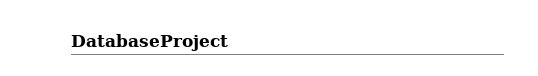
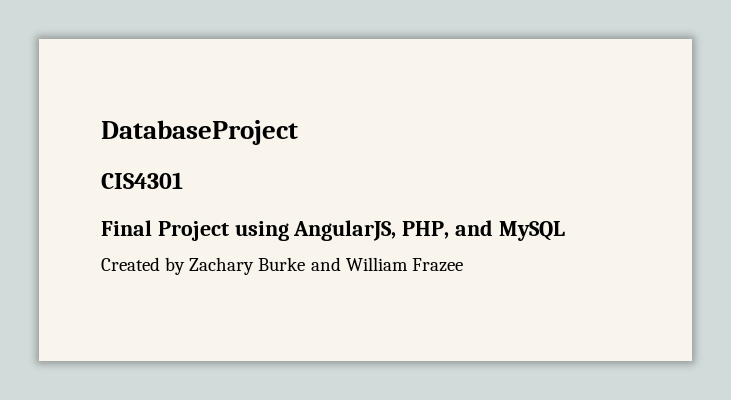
(228, 42) none -> [101,172,183,189] [101,220,565,241] [101,257,463,275] // CIS4301 // Final Project using AngularJS, PHP, and MySQL // Created by Zachary Burke and William Frazee

